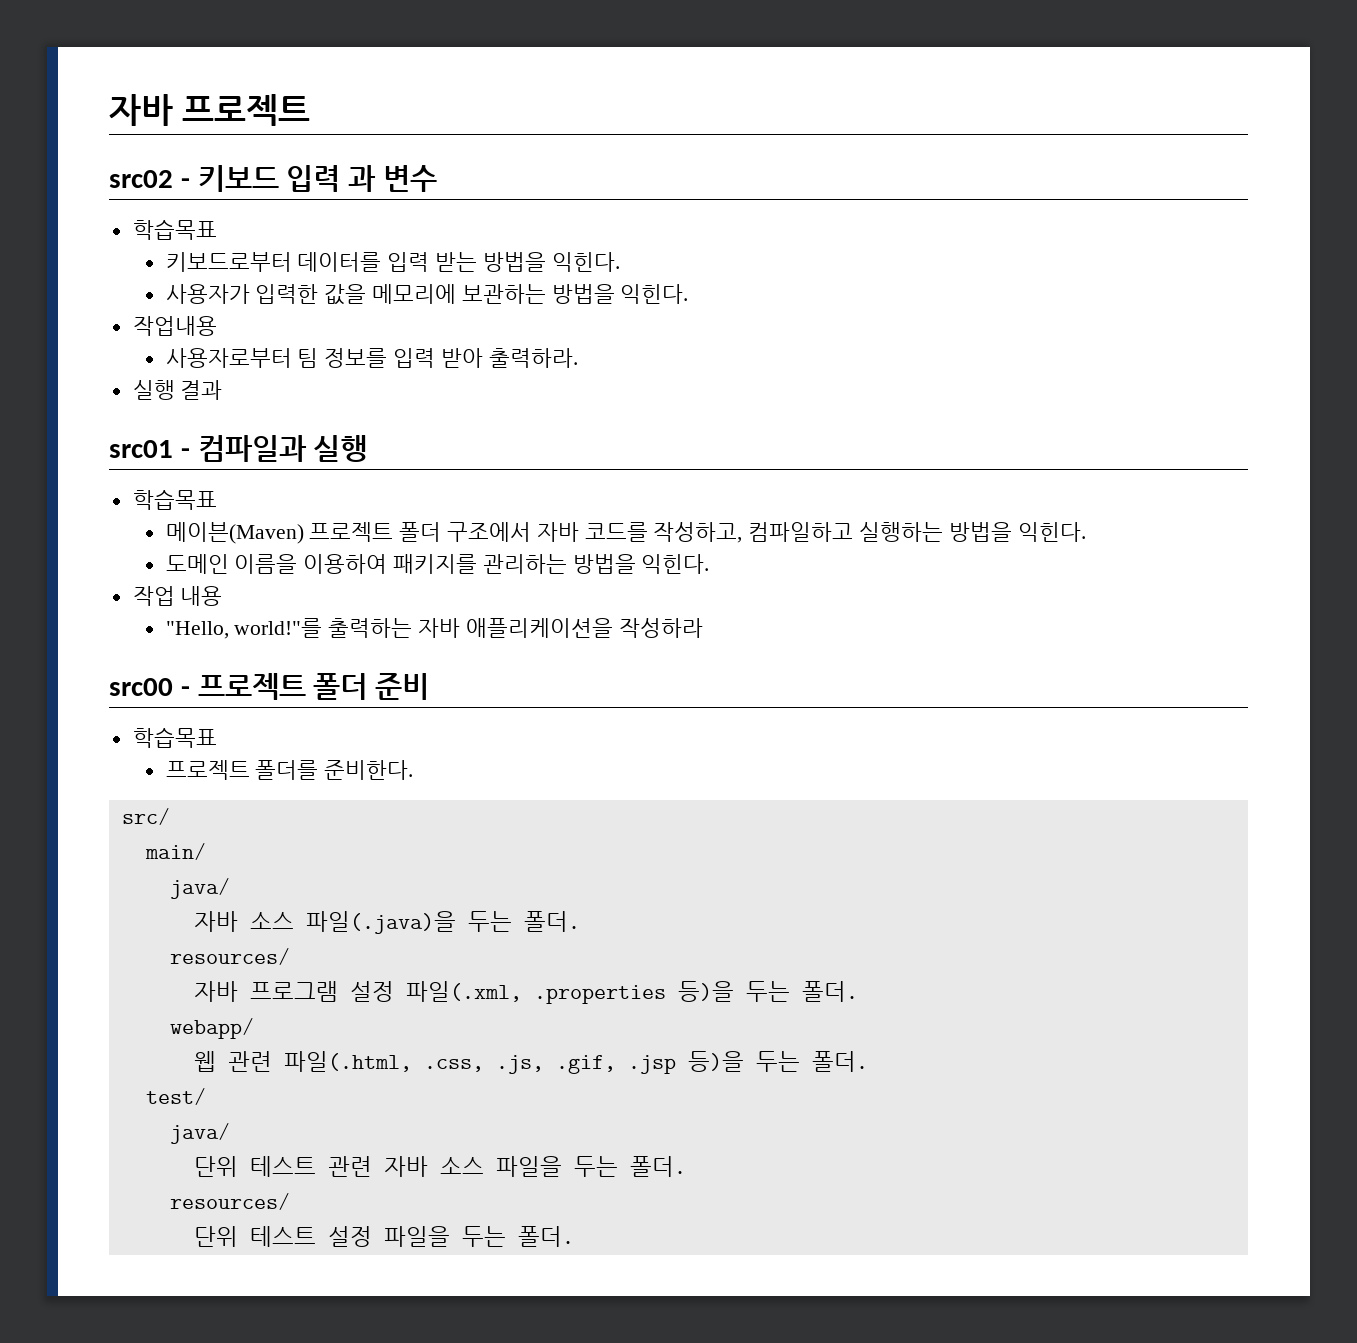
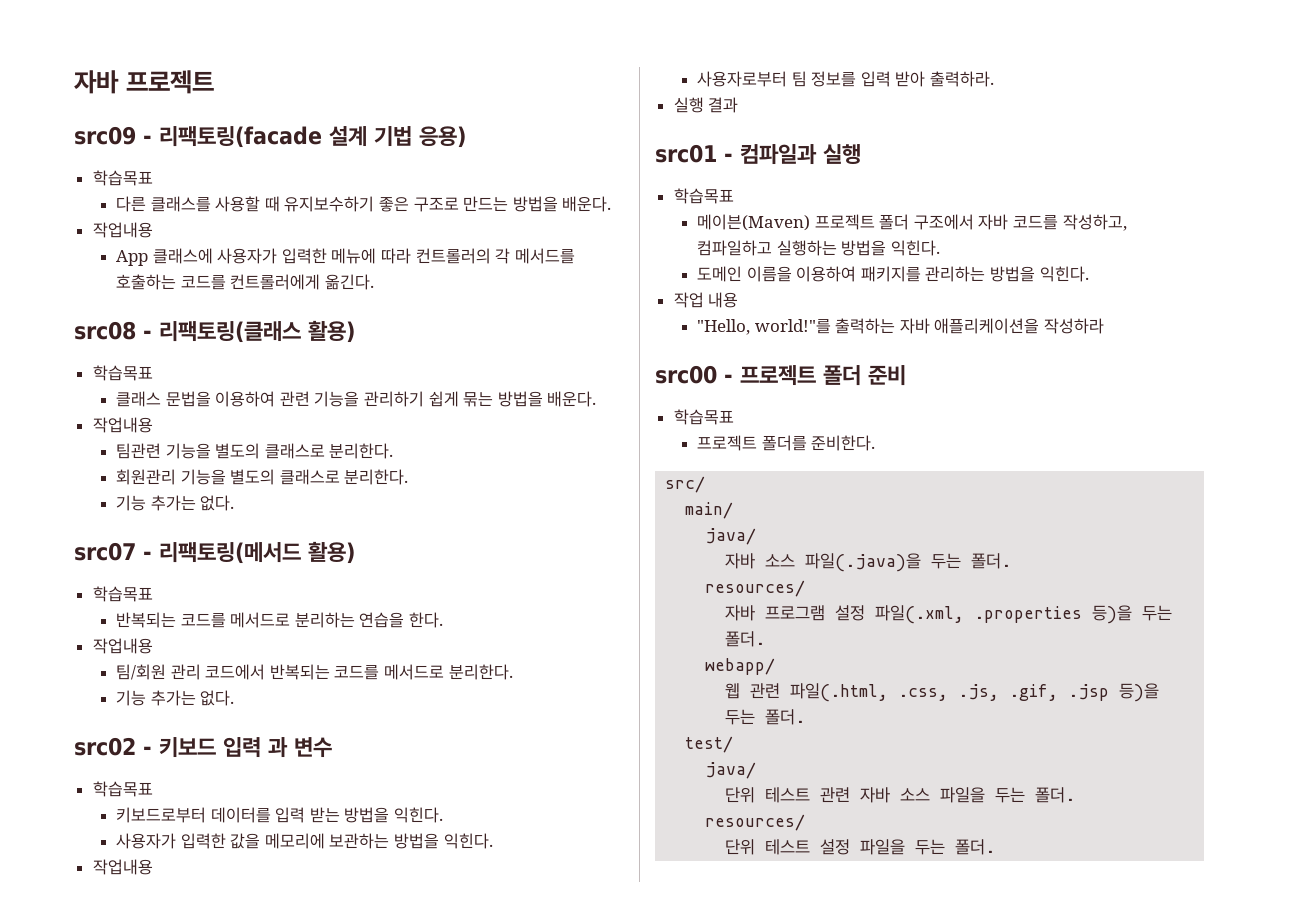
(311, 110) none -> [74,126,466,148] [92,170,153,186] [116,196,612,212] [92,222,153,238] [116,248,575,266] [116,274,374,290] [74,320,355,343] [92,365,153,381] [116,391,597,407] [92,417,153,433] [116,443,394,459] [116,469,409,485] [116,495,235,511] [74,541,355,564] [92,586,153,602] [116,612,444,628] [92,638,153,654] [116,664,513,680] [116,690,235,706] // src09 - 리팩토링(facade 설계 기법 응용) // 학습목표 // 다른 클래스를 사용할 때 유지보수하기 좋은 구조로 만드는 방법을 배운다. // 작업내용 // App 클래스에 사용자가 입력한 메뉴에 따라 컨트롤러의 각 메서드를 호출하는 코드를 컨트롤러에게 옮긴다. // src08 - 리팩토링(클래스 활용) // 학습목표 // 클래스 문법을 이용하여 관련 기능을 관리하기 쉽게 묶는 방법을 배운다. // 작업내용 // 팀관련 기능을 별도의 클래스로 분리한다. // 회원관리 기능을 별도의 클래스로 분리한다. // 기능 추가는 없다. // src07 - 리팩토링(메서드 활용) // 학습목표 // 반복되는 코드를 메서드로 분리하는 연습을 한다. // 작업내용 // 팀/회원 관리 코드에서 반복되는 코드를 메서드로 분리한다. // 기능 추가는 없다.

